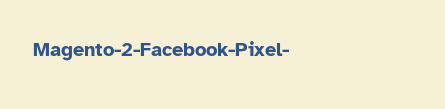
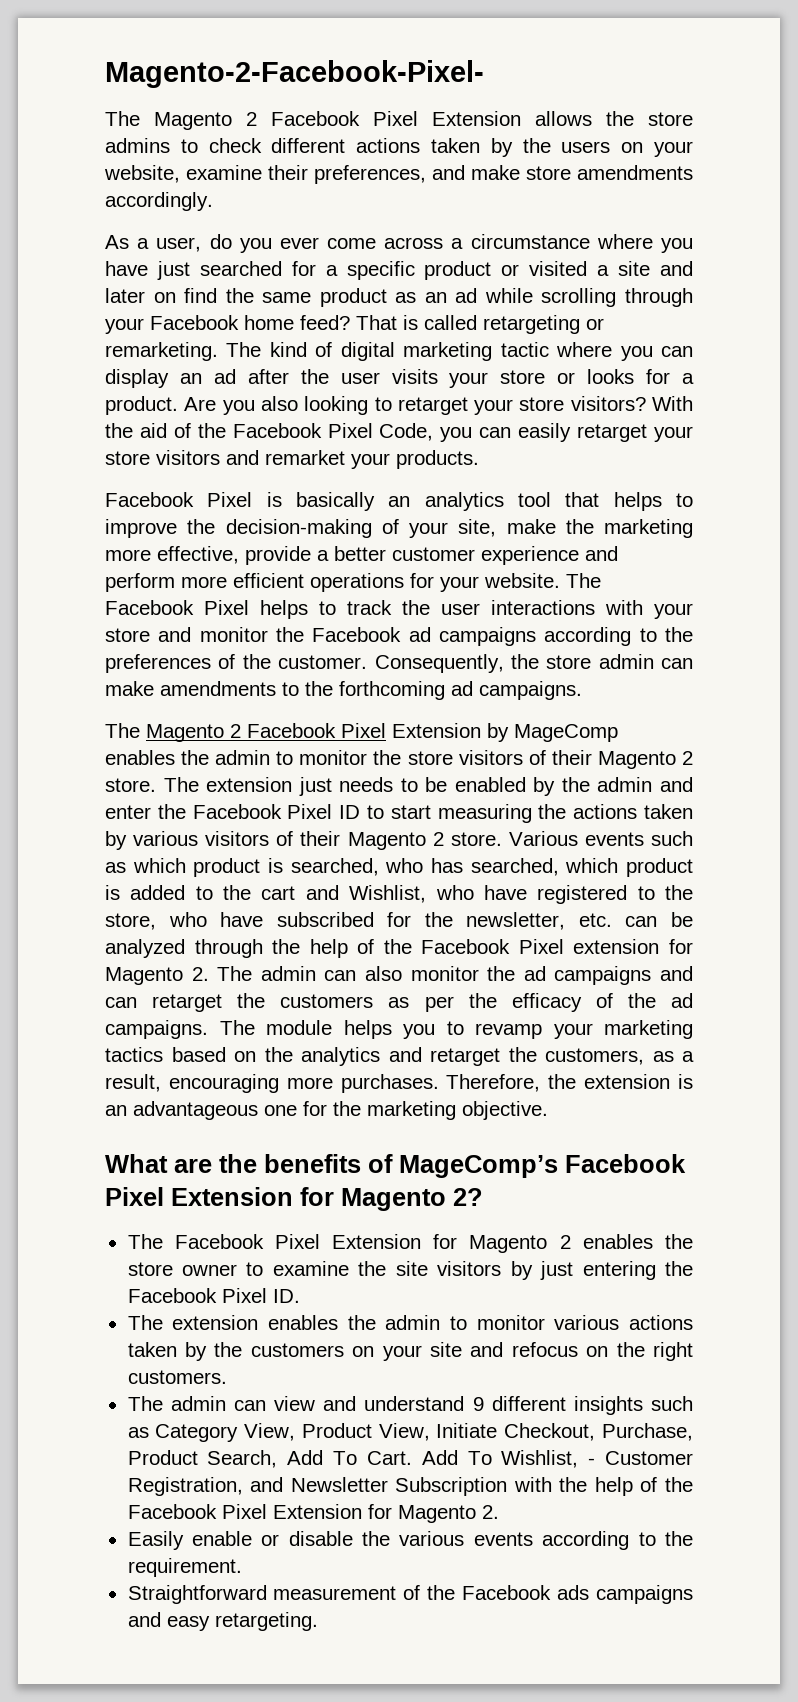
(289, 51) none -> [105,111,693,130] [105,138,693,157] [104,165,693,184] [105,192,213,211] [105,234,693,253] [105,261,693,280] [105,288,693,307] [105,315,604,334] [105,342,694,361] [105,369,694,388] [105,396,693,415] [105,423,694,442] [105,450,479,469] [105,492,693,511] [105,519,693,538] [105,546,618,565] [105,573,601,592] [105,600,693,619] [105,627,693,646] [105,654,693,673] [105,681,582,700] [105,723,618,742] [105,750,693,769] [105,777,693,796] [105,804,693,823] [105,831,694,850] [105,858,693,877] [105,885,693,904] [105,912,693,930] [105,939,693,958] [105,966,694,985] [105,993,694,1012] [105,1020,693,1039] [105,1047,694,1066] [105,1074,693,1093] [105,1101,548,1120] [105,1154,686,1178] [105,1187,483,1211] [127,1234,693,1253] [127,1261,693,1280] [127,1288,300,1303] [127,1315,693,1330] [127,1342,694,1361] [127,1370,227,1384] [127,1396,694,1415] [127,1423,693,1442] [127,1450,693,1468] [127,1477,693,1496] [127,1504,499,1523] [127,1531,693,1550] [127,1558,242,1577] [127,1585,694,1604] [127,1612,318,1631] // The Magento 2 Facebook Pixel Extension allows the store admins to check different actions taken by the users on your website, examine their preferences, and make store amendments accordingly. // As a user, do you ever come across a circumstance where you have just searched for a specific product or visited a site and later on find the same product as an ad while scrolling through your Facebook home feed? That is called retargeting or remarketing. The kind of digital marketing tactic where you can display an ad after the user visits your store or looks for a product. Are you also looking to retarget your store visitors? With the aid of the Facebook Pixel Code, you can easily retarget your store visitors and remarket your products. // Facebook Pixel is basically an analytics tool that helps to improve the decision-making of your site, make the marketing more effective, provide a better customer experience and perform more efficient operations for your website. The Facebook Pixel helps to track the user interactions with your store and monitor the Facebook ad campaigns according to the preferences of the customer. Consequently, the store admin can make amendments to the forthcoming ad campaigns. // The Magento 2 Facebook Pixel Extension by MageComp enables the admin to monitor the store visitors of their Magento 2 store. The extension just needs to be enabled by the admin and enter the Facebook Pixel ID to start measuring the actions taken by various visitors of their Magento 2 store. Various events such as which product is searched, who has searched, which product is added to the cart and Wishlist, who have registered to the store, who have subscribed for the newsletter, etc. can be analyzed through the help of the Facebook Pixel extension for Magento 2. The admin can also monitor the ad campaigns and can retarget the customers as per the efficacy of the ad campaigns. The module helps you to revamp your marketing tactics based on the analytics and retarget the customers, as a result, encouraging more purchases. Therefore, the extension is an advantageous one for the marketing objective. // What are the benefits of MageComp’s Facebook Pixel Extension for Magento 2? // The Facebook Pixel Extension for Magento 2 enables the store owner to examine the site visitors by just entering the Facebook Pixel ID. // The extension enables the admin to monitor various actions taken by the customers on your site and refocus on the right customers. // The admin can view and understand 9 different insights such as Category View, Product View, Initiate Checkout, Purchase, Product Search, Add To Cart. Add To Wishlist, - Customer Registration, and Newsletter Subscription with the help of the Facebook Pixel Extension for Magento 2. // Easily enable or disable the various events according to the requirement. // Straightforward measurement of the Facebook ads campaigns and easy retargeting.

